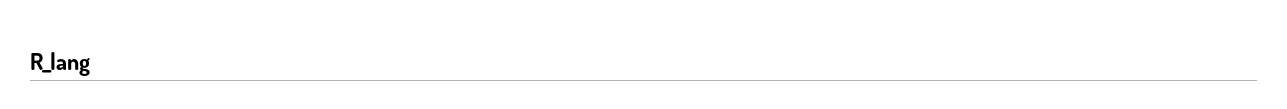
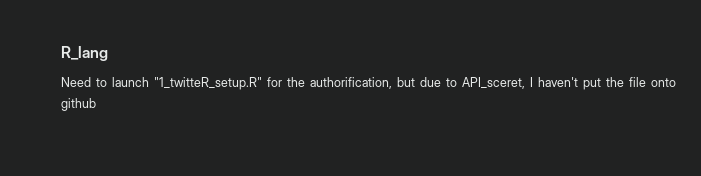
(90, 64) none -> [61,77,676,90] [61,98,96,111] // Need to launch "1_twitteR_setup.R" for the authorification, but due to API_sceret, I haven't put the file onto github

